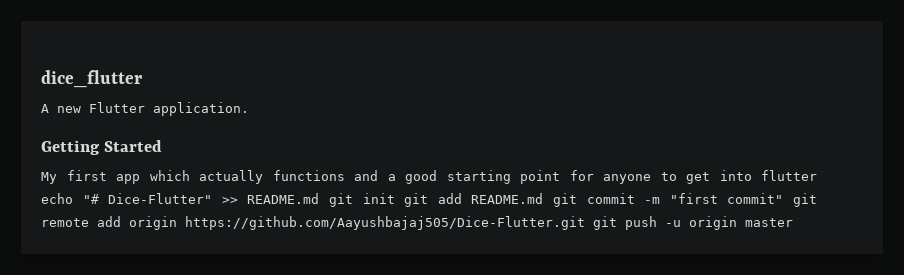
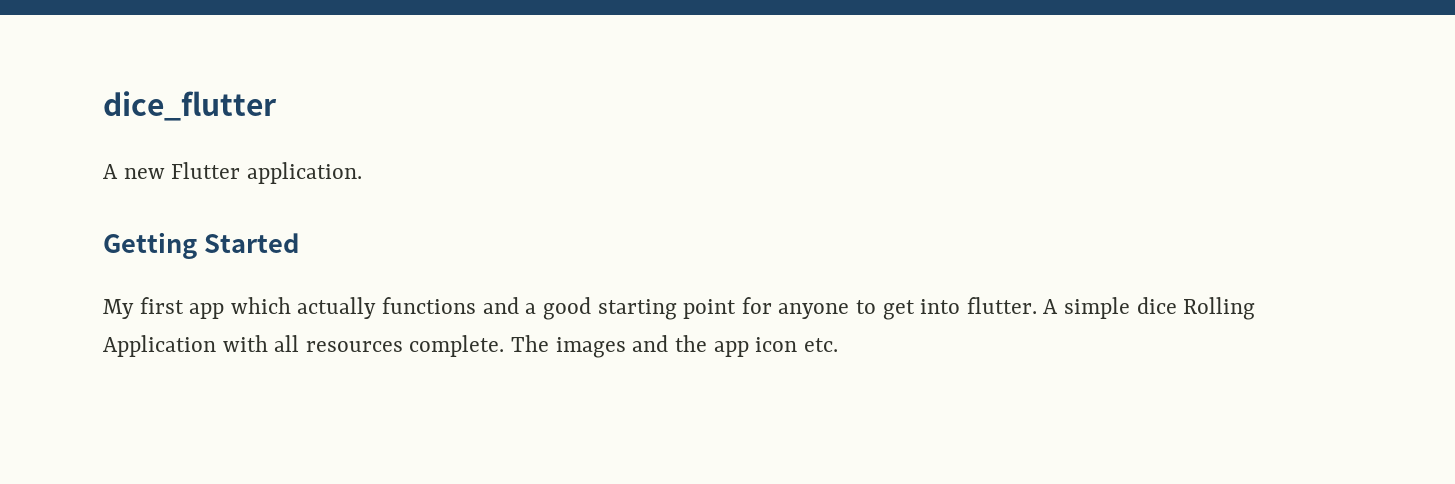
[761,170,817,181] [41,193,818,207] [41,216,793,230] flutter echo "# Dice-Flutter" >> README.md git init git add README.md git commit -m "first commit" git remote add origin https://github.com/Aayushbajaj505/Dice-Flutter.git git push -u origin master -> [966,297,1256,320] [103,335,838,358] flutter. A simple dice Rolling Application with all resources complete. The images and the app icon etc.

